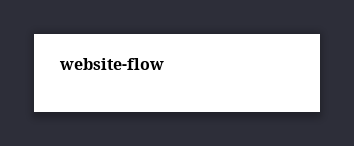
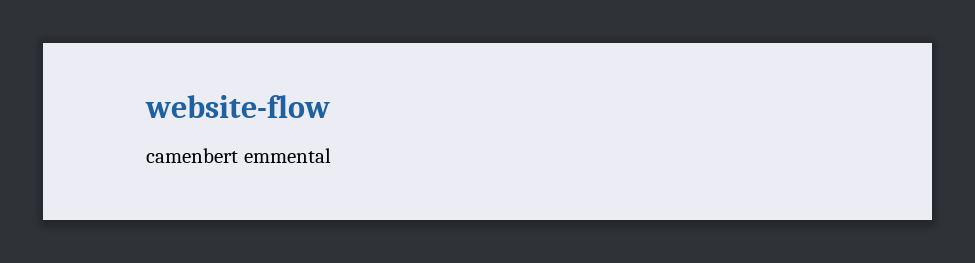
(164, 64) none -> [146,148,331,163] // camenbert emmental

